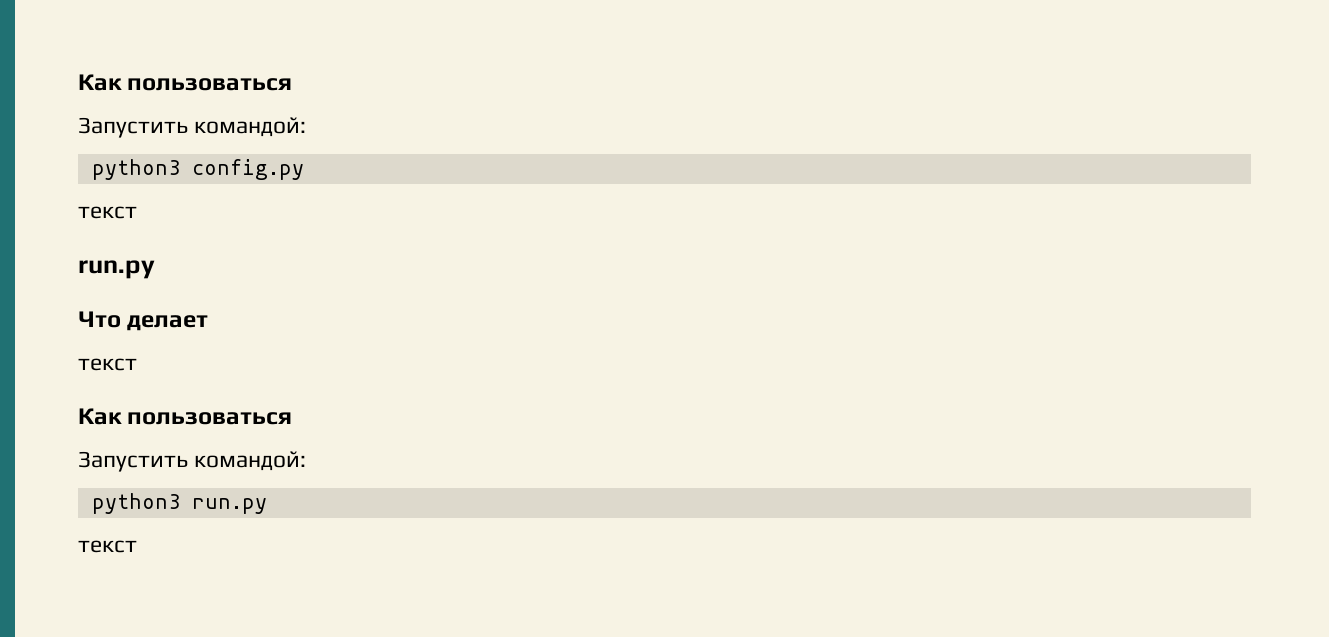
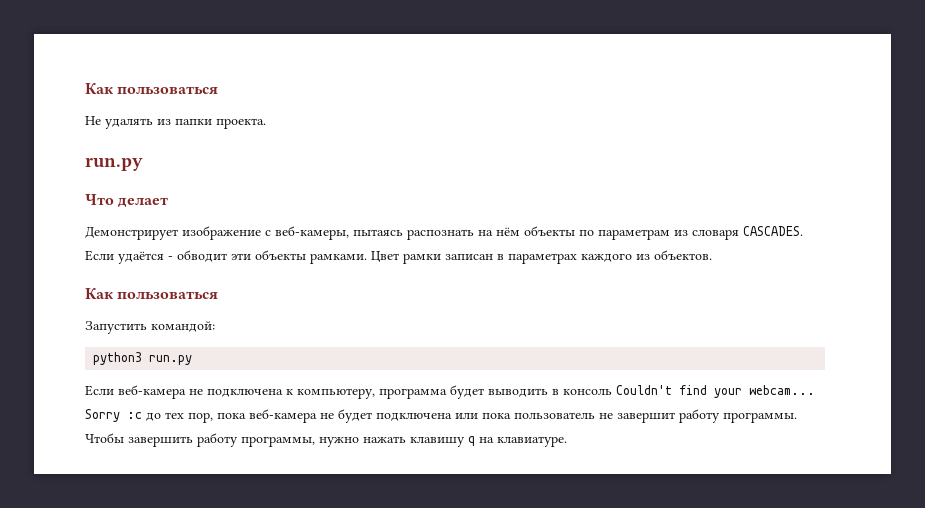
[78,74,293,91] [78,117,307,138] [91,159,304,180] [78,206,137,219] [78,260,155,279] [78,311,209,331] [78,358,137,371] Как пользоваться // Запустить командой: // python3 config.py // текст // run.py // Что делает // текст -> [85,83,219,95] [85,116,266,129] [85,157,143,171] [85,194,169,208] [85,226,803,240] [85,250,712,264] Как пользоваться // Не удалять из папки проекта. // run.py // Что делает // Демонстрирует изображение с веб-камеры, пытаясь распознать на нём объекты по параметрам из словаря CASCADES. Если удаётся - обводит эти объекты рамками. Цвет рамки записан в параметрах каждого из объектов.
[78,540,137,553] текст -> [85,385,815,399] [85,409,797,423] [85,433,567,447] Если веб-камера не подключена к компьютеру, программа будет выводить в консоль Couldn't find your webcam... Sorry :c до тех пор, пока веб-камера не будет подключена или пока пользователь не завершит работу программы. Чтобы завершить работу программы, нужно нажать клавишу q на клавиатуре.

